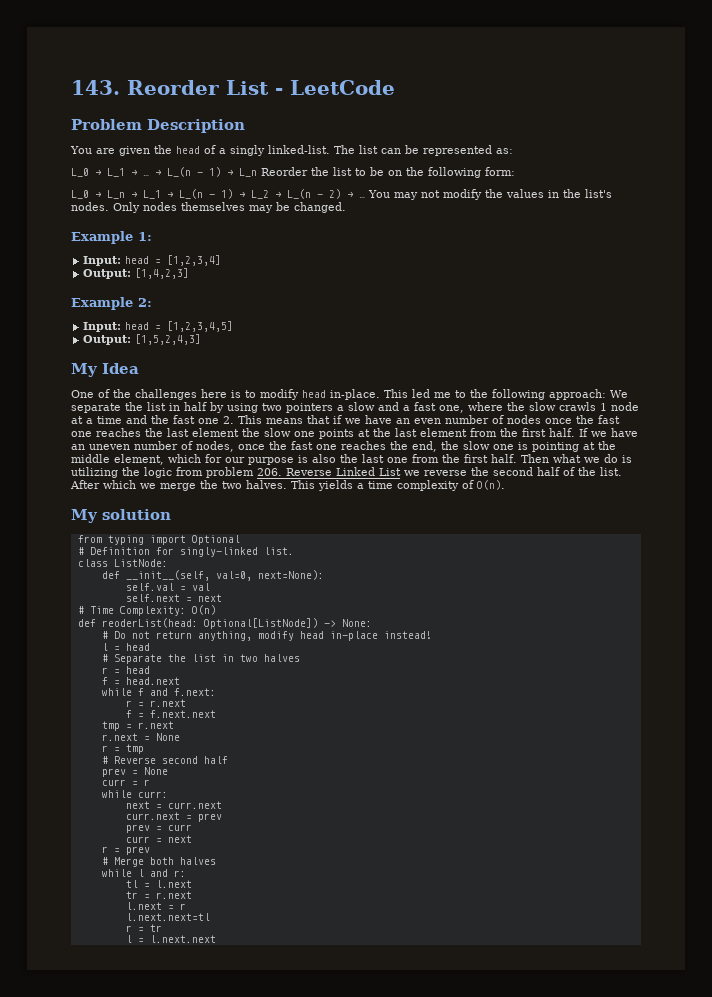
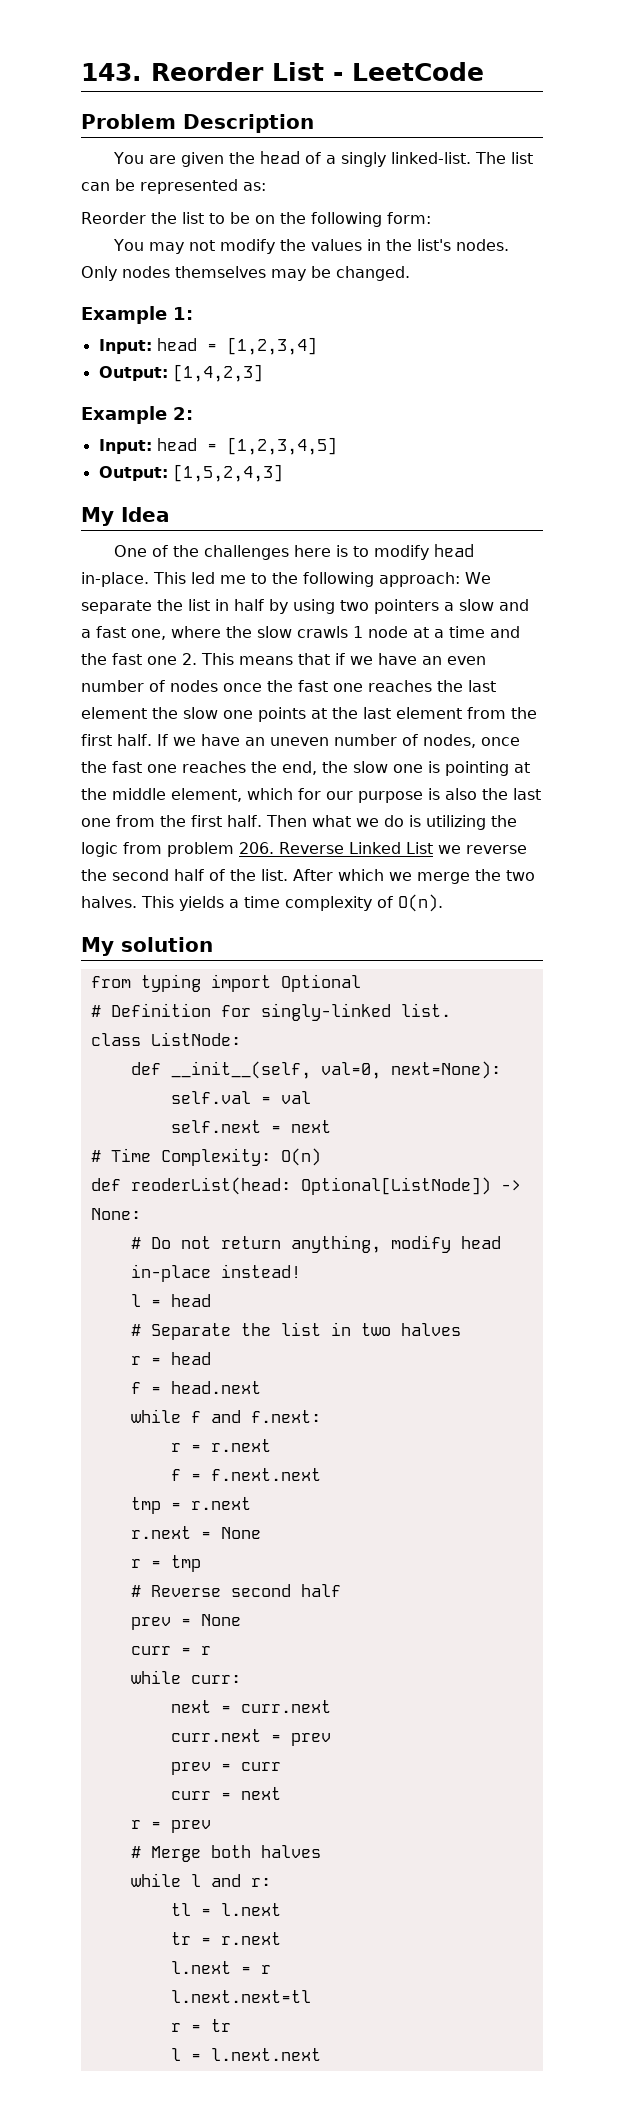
[71,167,257,177] L_0 → L_1 → … → L_(n - 1) → L_n -> (266, 186) none
[71,189,365,199] L_0 → L_n → L_1 → L_(n - 1) → L_2 → L_(n - 2) → … -> (431, 218) none

